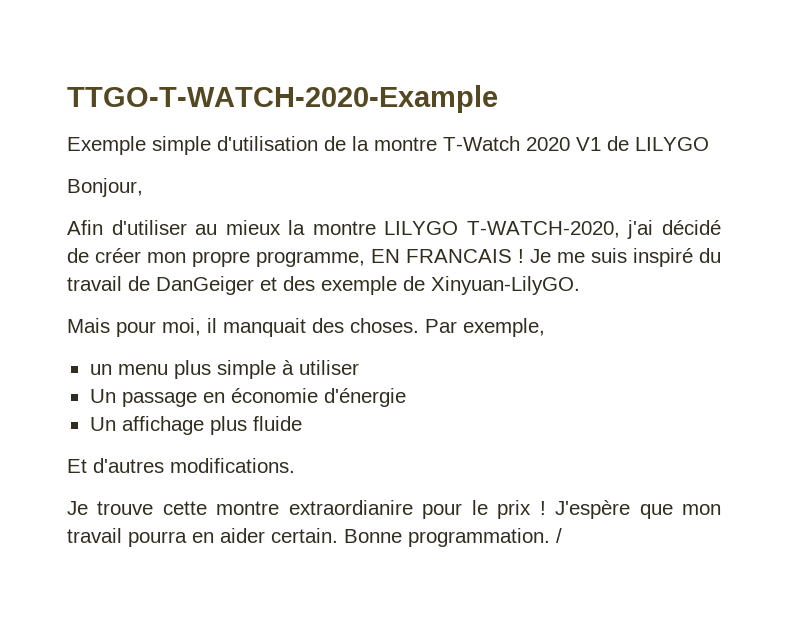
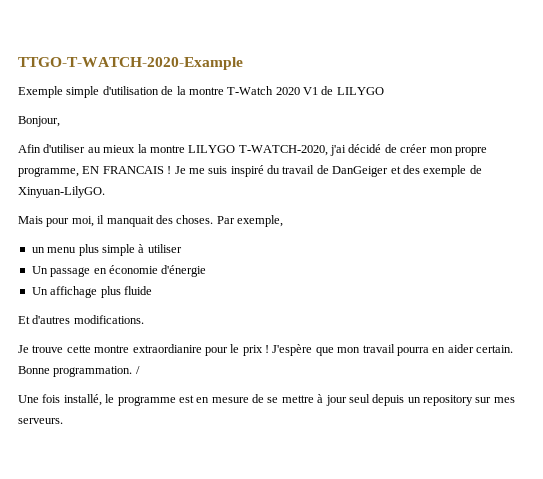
(562, 535) none -> [18,394,515,406] [18,418,63,424] // Une fois installé, le programme est en mesure de se mettre à jour seul depuis un repository sur mes serveurs.

